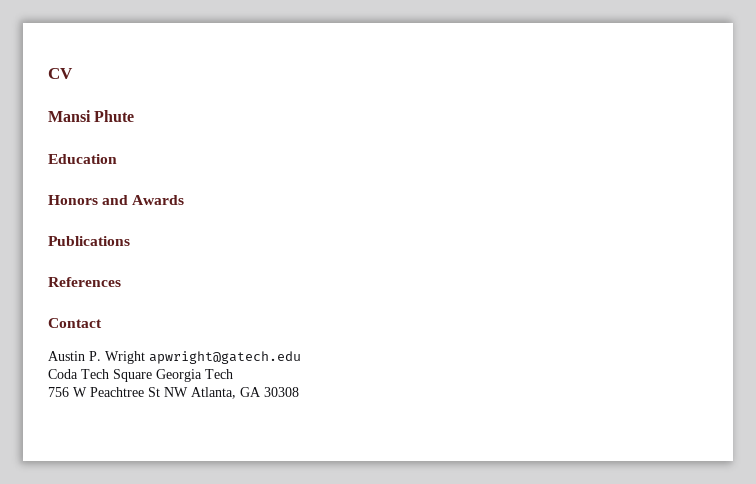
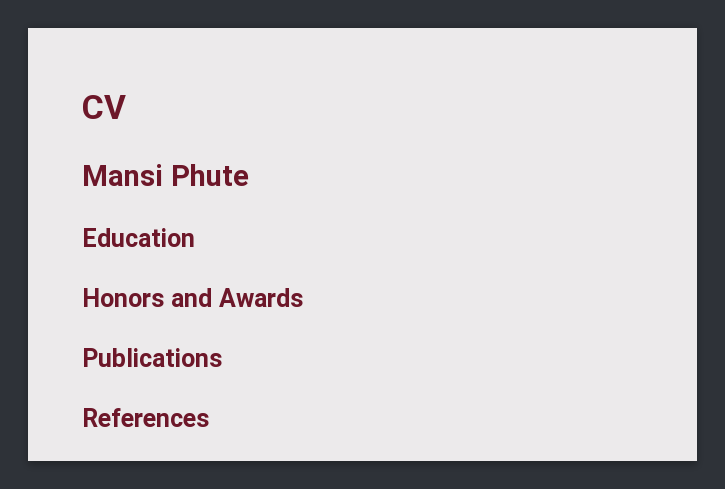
[48,318,102,328] [48,351,301,364] [48,369,233,382] [48,387,299,399] // Contact // Austin P. Wright apwright@gatech.edu // Coda Tech Square Georgia Tech // 756 W Peachtree St NW Atlanta, GA 30308 -> (209, 417) none

